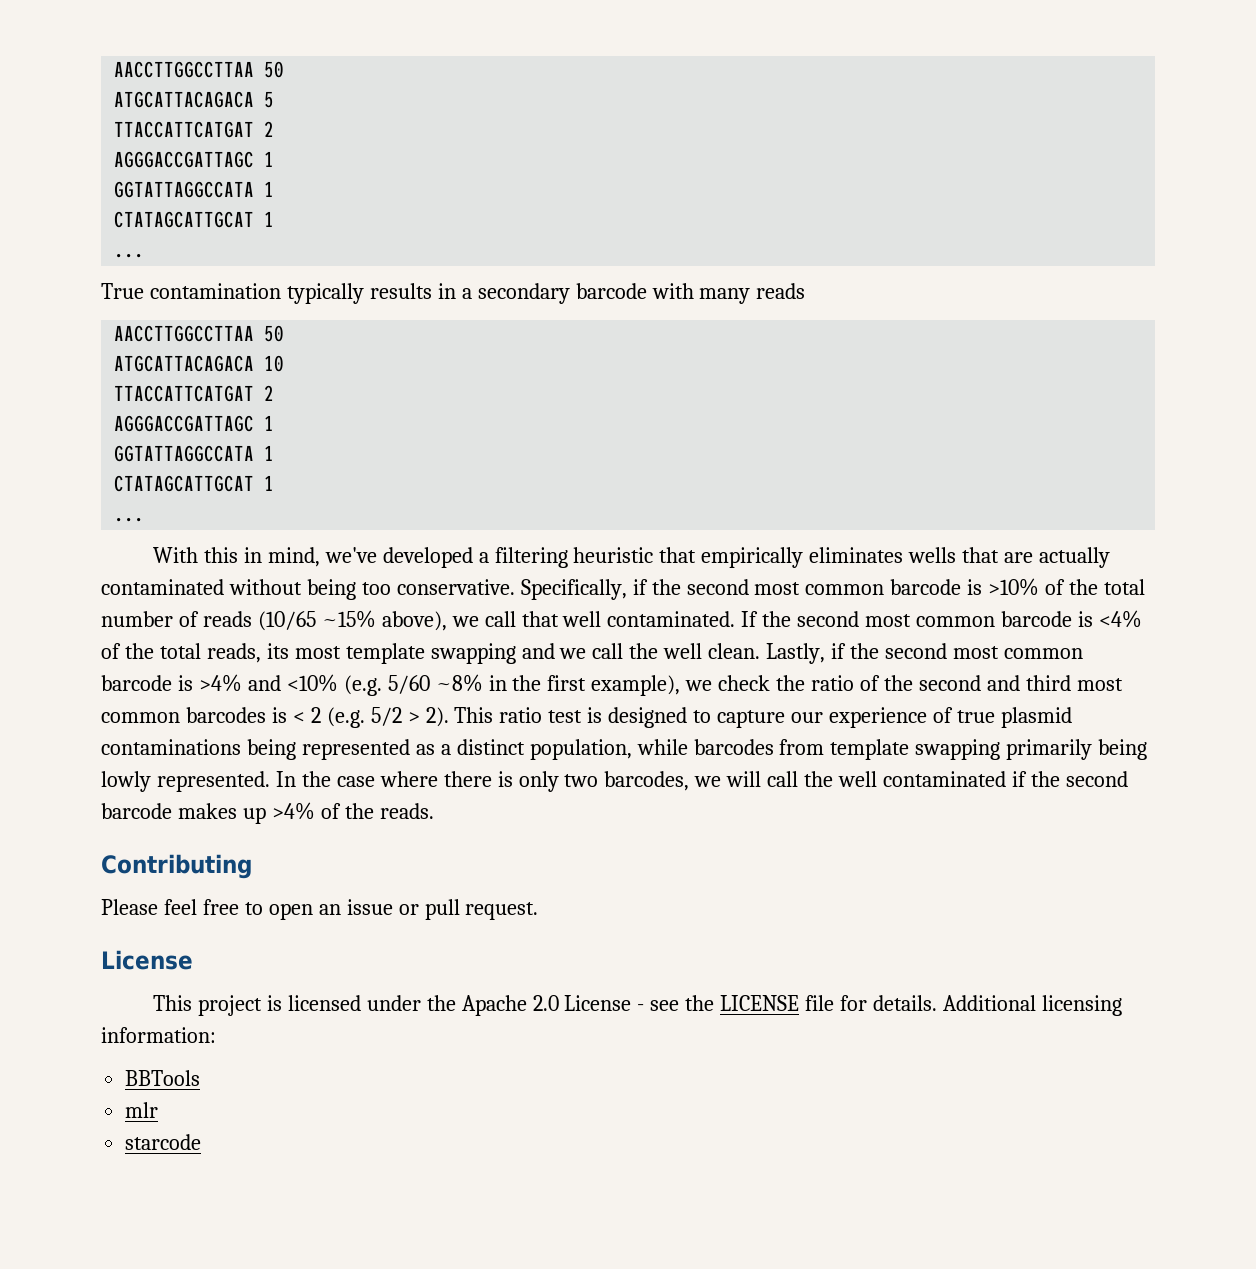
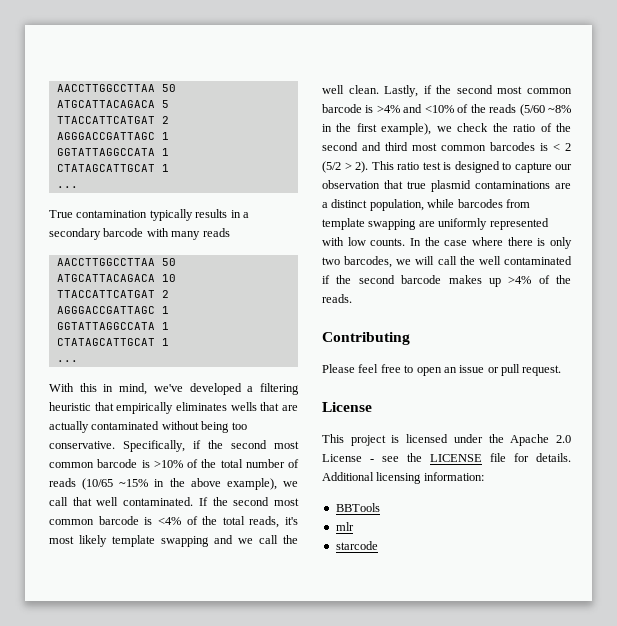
[381,611,447,631] above), -> [154,478,277,490] in the above example),
[266,643,341,659] its most -> [285,517,298,525] [49,535,107,547] it's most likely
[343,675,430,696] (e.g. 5/60 -> [457,104,545,116] of the reads (5/60
[326,707,402,728] (e.g. 5/2 -> [322,161,341,173] (5/2
[828,707,953,728] experience of -> [322,180,403,189] observation that
[246,739,435,760] being represented as -> [555,183,571,189] are
[1006,739,1148,760] [101,771,270,792] primarily being lowly represented. -> [418,218,549,230] [322,237,406,246] are uniformly represented with low counts.

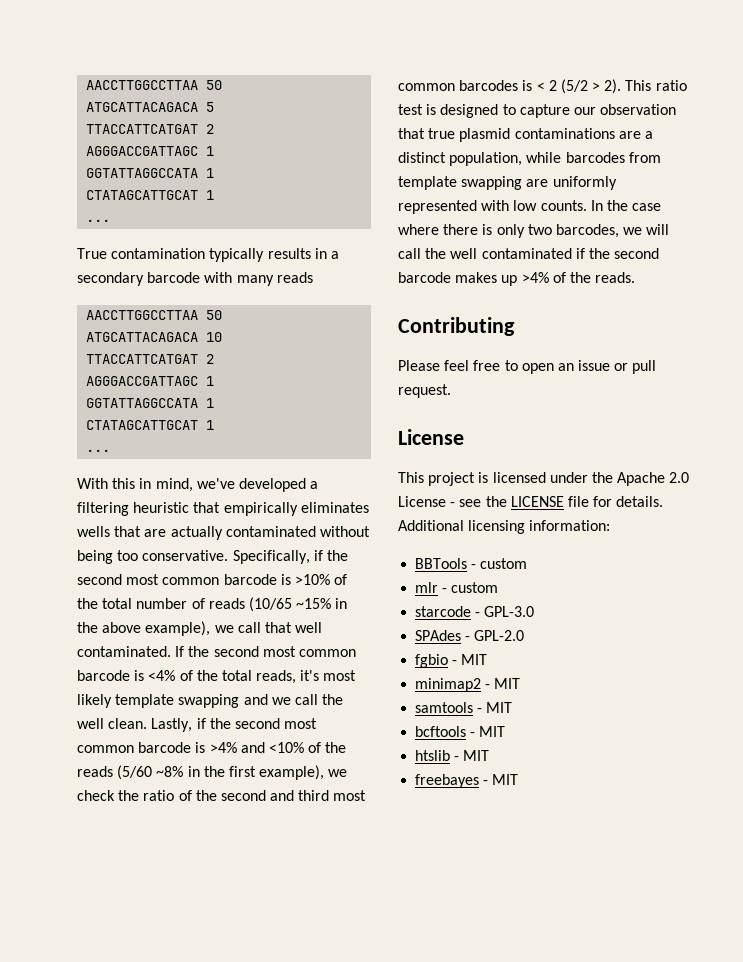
(380, 507) none -> [471,558,528,569] - custom
(354, 526) none -> [442,582,499,593] - custom
(378, 545) none -> [475,606,535,617] [415,630,525,641] [415,654,488,668] [415,678,521,692] [415,702,513,713] [415,726,506,737] [415,750,490,761] [415,774,519,788] - GPL-3.0 // SPAdes - GPL-2.0 // fgbio - MIT // minimap2 - MIT // samtools - MIT // bcftools - MIT // htslib - MIT // freebayes - MIT

